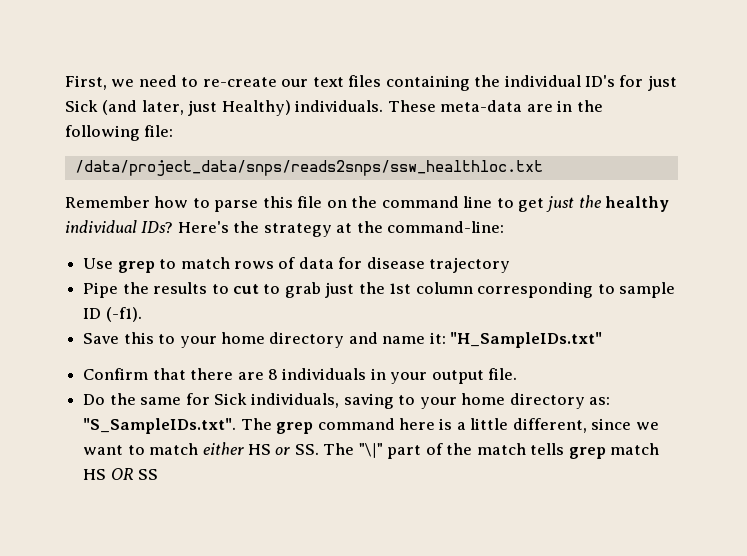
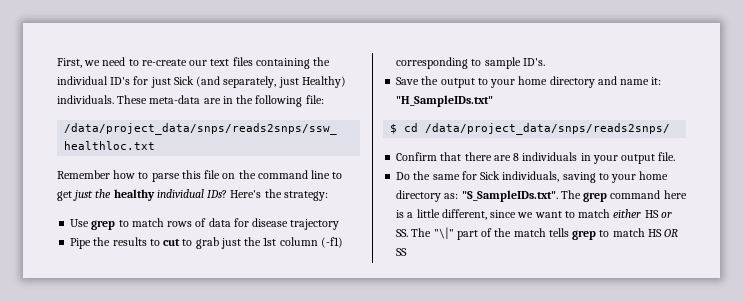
[141,100,184,115] later, -> [223,76,277,88] separately,
[263,221,505,237] strategy at the command-line: -> [283,191,328,201] strategy:
(473, 288) none -> [320,237,343,248] (-f1)
[83,307,142,322] ID (-f1). -> [522,58,545,66] ID's.
[123,332,154,344] this -> [421,76,475,88] the output
(603, 340) none -> [390,123,671,135] // $ cd /data/project_data/snps/reads2snps/
(606, 453) none -> [599,230,610,237] to

